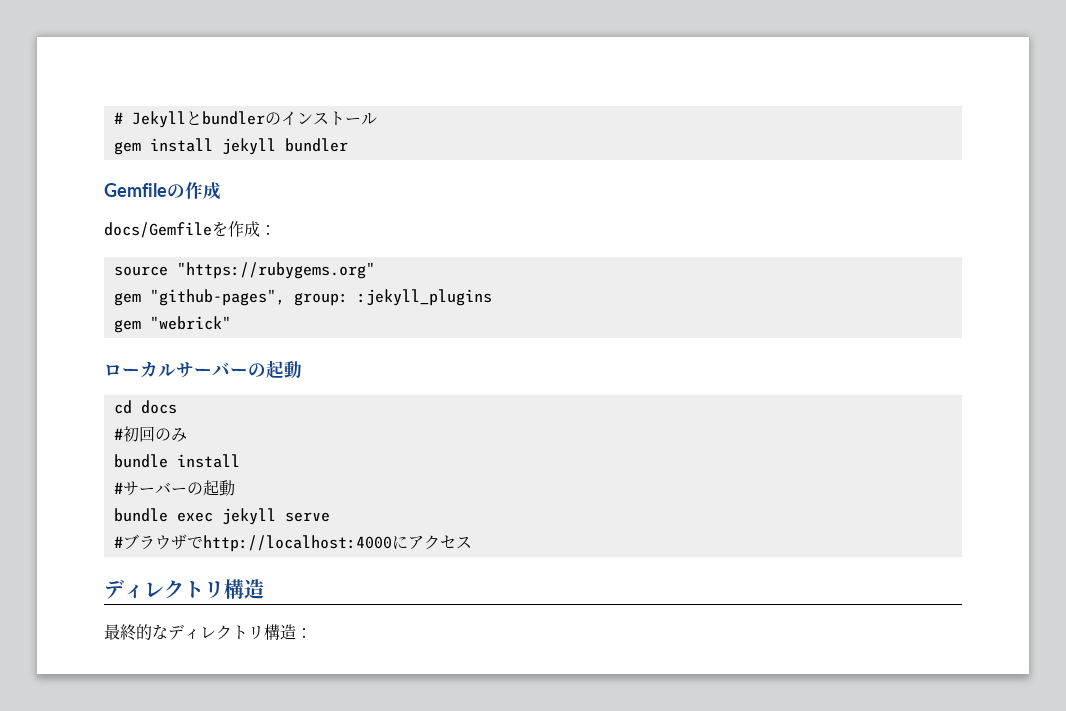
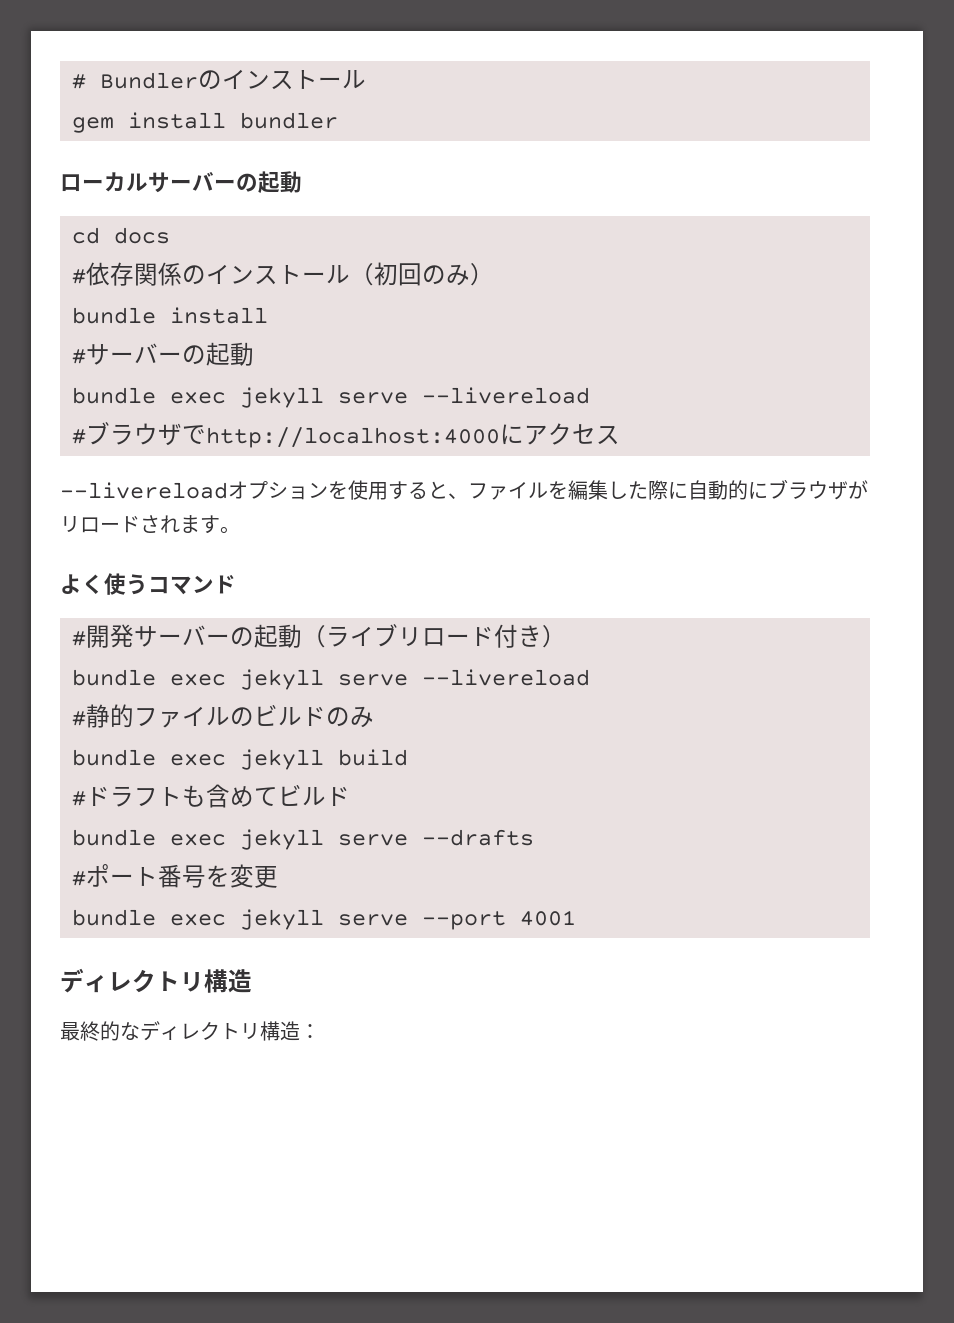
[113,111,265,128] # Jekyllとbundler -> [72,72,198,89] # Bundler
[221,138,348,155] [104,182,221,200] [104,221,276,238] [113,262,375,279] [113,289,492,306] [113,316,231,333] jekyll bundler // Gemfileの作成 // docs/Gemfileを作成： // source "https://rubygems.org" // gem "github-pages", group: :jekyll_plugins // gem "webrick" -> [240,112,338,129] bundler
(123, 434) none -> [86,262,374,286] 依存関係のインストール（
(187, 435) none -> [470,263,494,286] ）
(330, 517) none -> [422,387,590,404] --livereload
(472, 542) none -> [60,479,868,500] [60,515,240,534] [60,573,236,595] [72,624,566,648] [72,669,590,690] [72,704,374,728] [72,749,408,770] [72,784,350,808] [72,829,534,850] [72,864,278,888] [72,909,576,930] // --livereloadオプションを使用すると、ファイルを編集した際に自動的にブラウザがリロードされます。 // よく使うコマンド // #開発サーバーの起動（ライブリロード付き） // bundle exec jekyll serve --livereload // #静的ファイルのビルドのみ // bundle exec jekyll build // #ドラフトも含めてビルド // bundle exec jekyll serve --drafts // #ポート番号を変更 // bundle exec jekyll serve --port 4001

